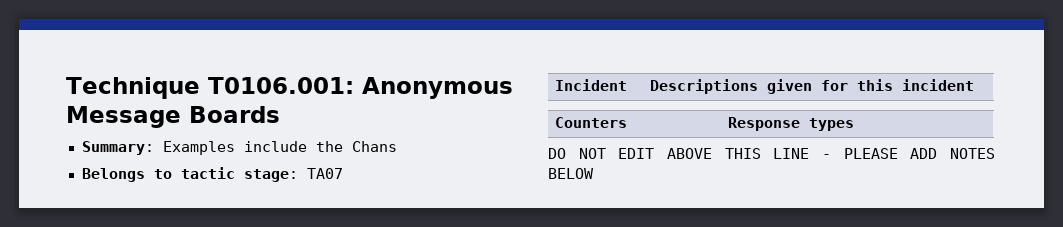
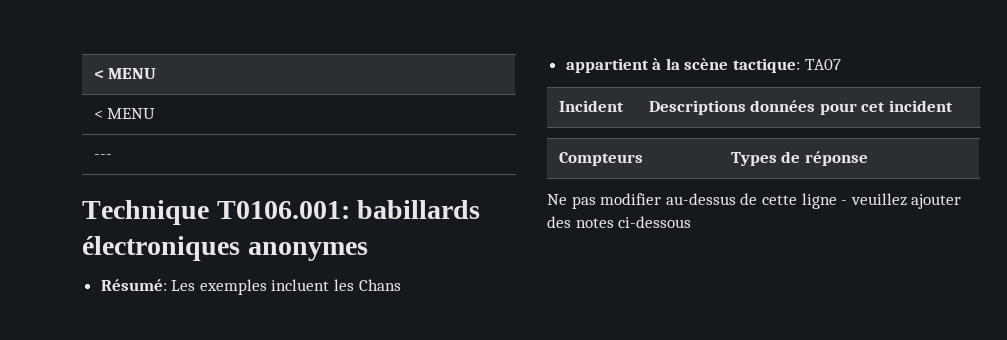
[66,77,513,99] [66,106,280,128] [81,141,397,155] [81,167,343,182] [555,79,628,91] [650,79,975,94] [555,117,628,128] [728,117,855,131] [548,148,995,159] [548,168,594,179] Technique T0106.001: Anonymous Message Boards // Summary: Examples include the Chans // Belongs to tactic stage: TA07 // Incident | Descriptions given for this incident // Counters | Response types // DO NOT EDIT ABOVE THIS LINE - PLEASE ADD NOTES BELOW -> [93,68,157,79] [93,108,156,119] [93,154,112,159] [82,200,481,225] [82,236,368,261] [100,279,401,295] [565,58,841,73] [558,100,624,112] [648,100,954,115] [558,152,643,166] [730,151,868,166] [547,193,962,209] [547,216,692,228] < MENU // < MENU // --- // Technique T0106.001: babillards électroniques anonymes // Résumé: Les exemples incluent les Chans // appartient à la scène tactique: TA07 // Incident | Descriptions données pour cet incident // Compteurs | Types de réponse // Ne pas modifier au-dessus de cette ligne - veuillez ajouter des notes ci-dessous

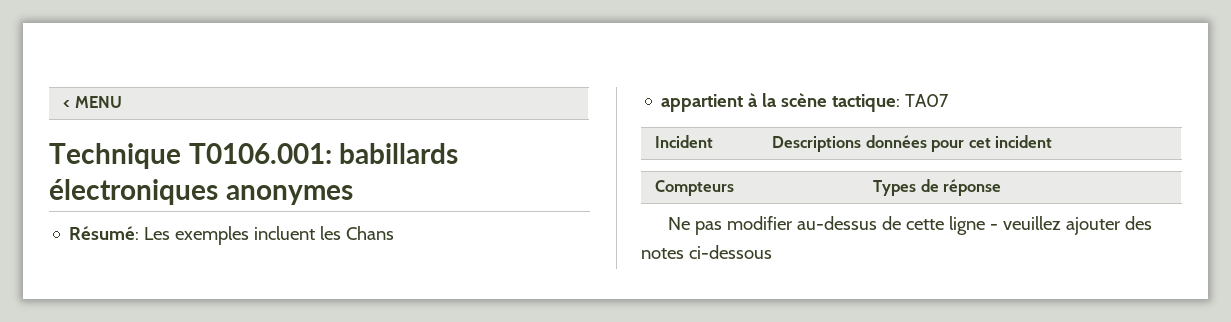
[93,68,157,79] [93,108,156,119] [93,154,112,159] < MENU // < MENU // --- -> [63,96,122,108] < MENU

